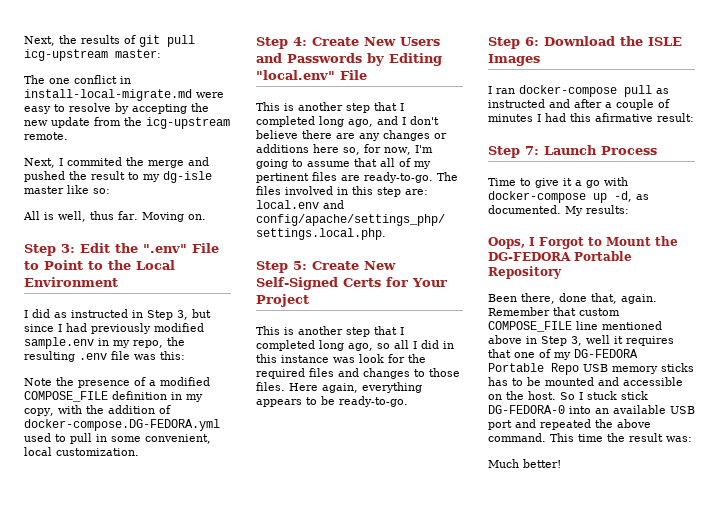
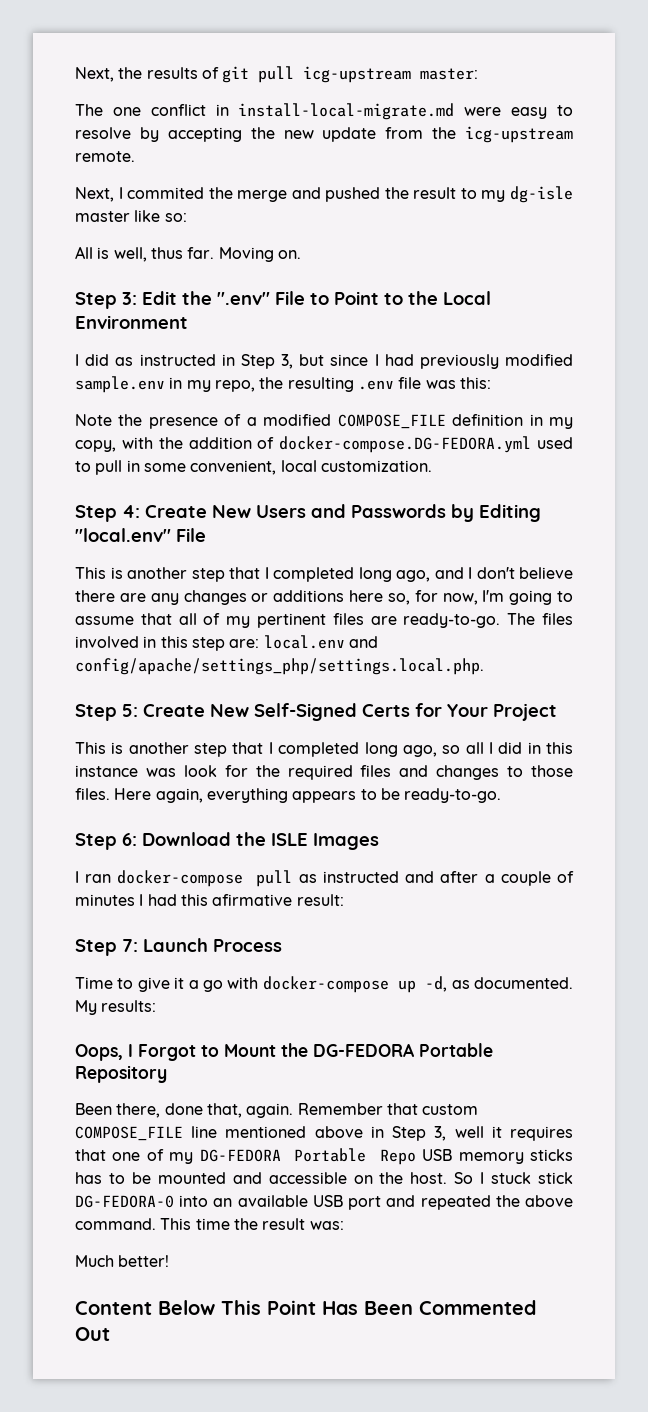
(561, 463) none -> [75,1300,536,1315] [75,1327,110,1341] // Content Below This Point Has Been Commented Out

